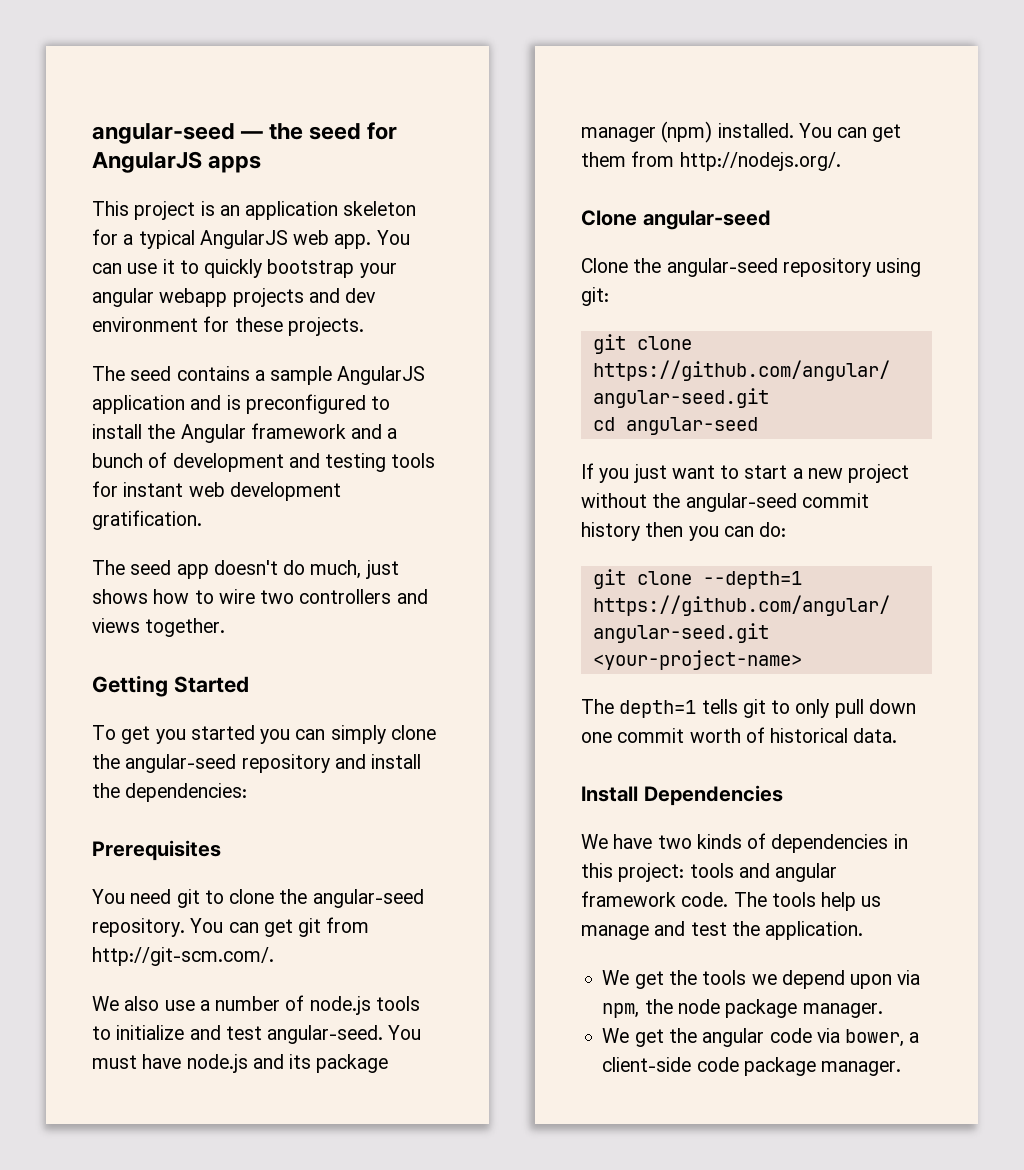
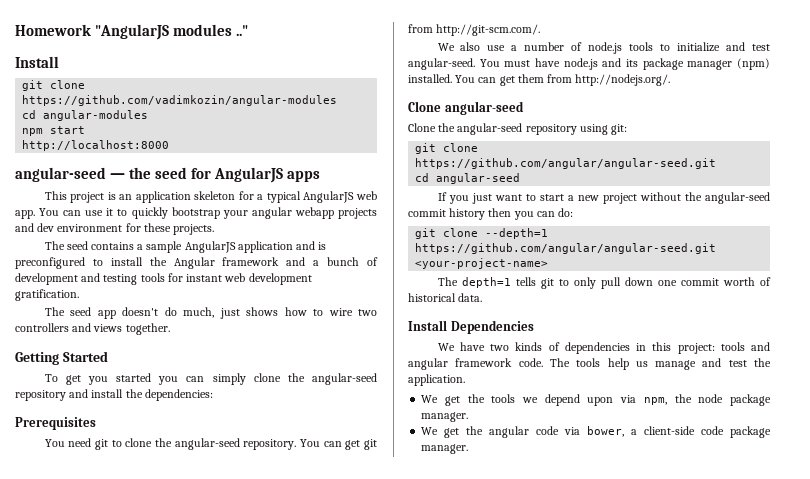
(92, 133) none -> [15,24,249,40] [15,56,59,68] [22,80,86,91] [22,95,338,106] [22,110,149,121] [22,126,86,136] [22,140,170,151] Homework "AngularJS modules .." // Install // git clone https://github.com/vadimkozin/angular-modules // cd angular-modules // npm start // http://localhost:8000 //

